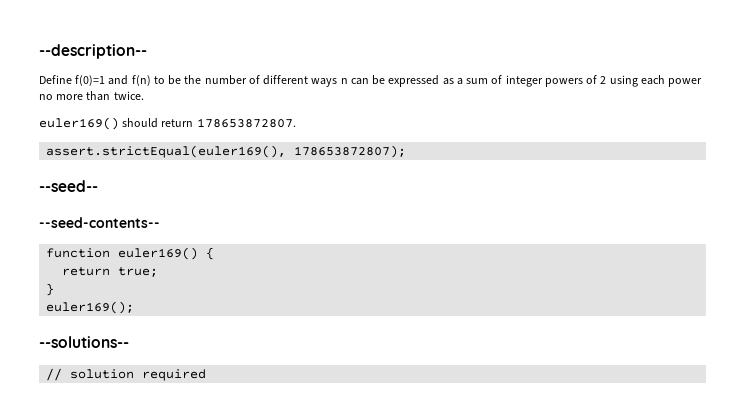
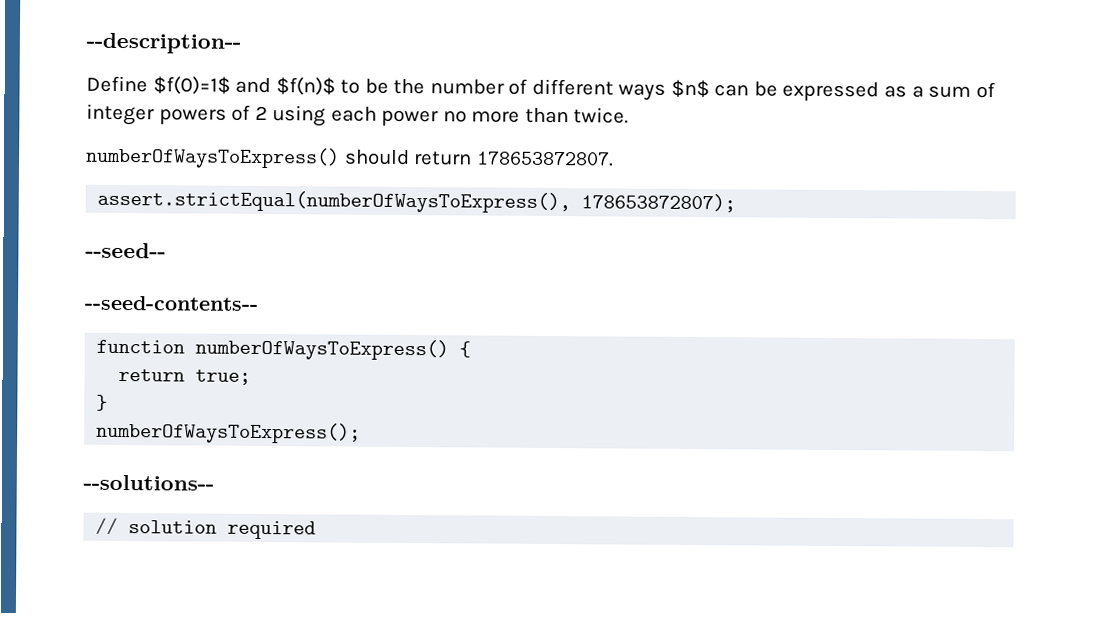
[75,75,151,86] f(0)=1 and f(n) -> [152,76,336,96] $f(0)=1$ and $f(n)$
[340,78,348,84] n -> [670,79,710,98] $n$
[39,117,119,130] euler169() -> [85,146,340,169] numberOfWaysToExpress()
[46,145,287,158] assert.strictEqual(euler169(), -> [97,189,572,214] assert.strictEqual(numberOfWaysToExpress(),
[118,247,199,260] euler169() -> [195,338,450,361] numberOfWaysToExpress()
[46,301,135,314] euler169(); -> [96,421,362,444] numberOfWaysToExpress();

